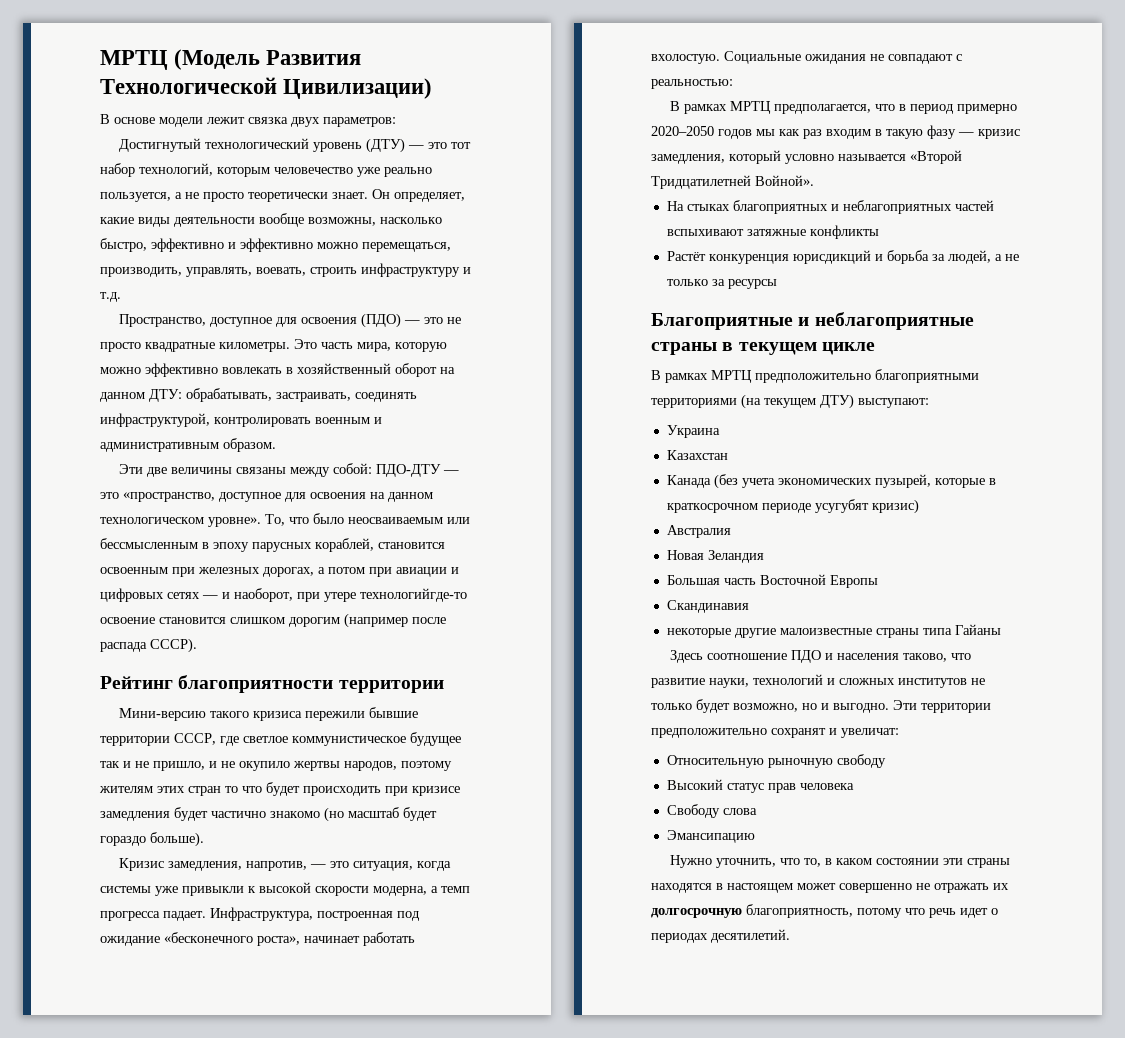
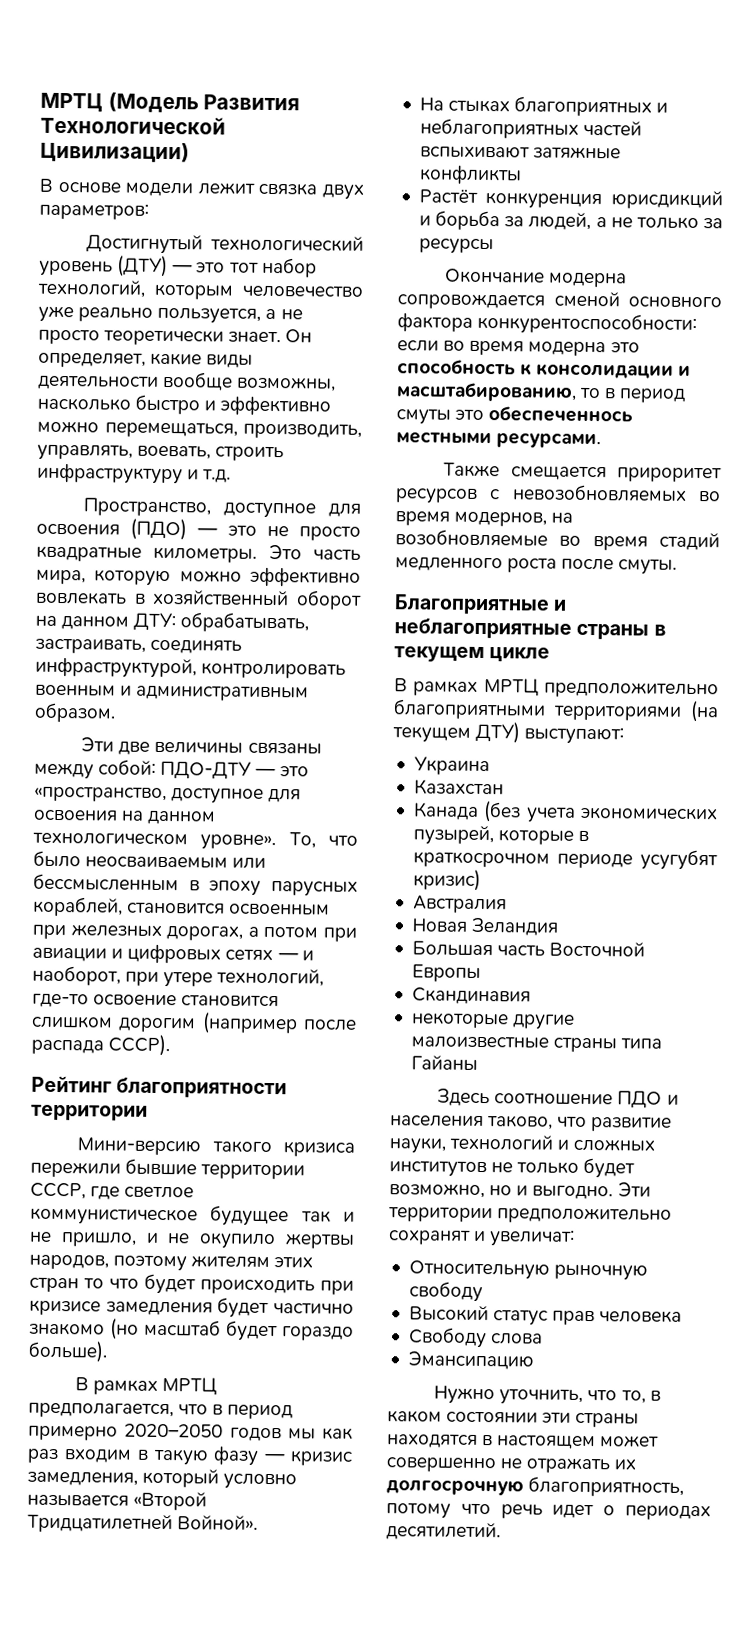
[100,238,224,252] быстро, эффективно -> [135,394,201,415] быстро
[360,588,467,602] технологийгде-то -> [216,968,325,987] [32,993,89,1008] технологий, где-то
[119,858,452,871] [100,882,470,896] [100,907,420,921] [100,932,415,946] [651,51,962,64] [651,79,733,89] // Кризис замедления, напротив, — это ситуация, когда системы уже привыкли к высокой скорости модерна, а темп прогресса падает. Инфраструктура, построенная под ожидание «бесконечного роста», начинает работать вхолостую. Социальные ожидания не совпадают с реальностью: -> (108, 1351) none
(777, 284) none -> [445,268,628,288] [397,291,722,310] [397,312,698,336] [397,340,640,357] [397,359,692,379] [396,382,687,403] [396,406,634,425] [396,432,602,449] [443,462,722,483] [395,484,721,504] [395,511,574,527] [395,529,720,551] [395,557,678,575] // Окончание модерна сопровождается сменой основного фактора конкурентоспособности: если во время модерна это способность к консолидации и масштабированию, то в период смуты это обеспеченнось местными ресурсами. // Также смещается прироритет ресурсов с невозобновляемых во время модернов, на возобновляемые во время стадий медленного роста после смуты.

